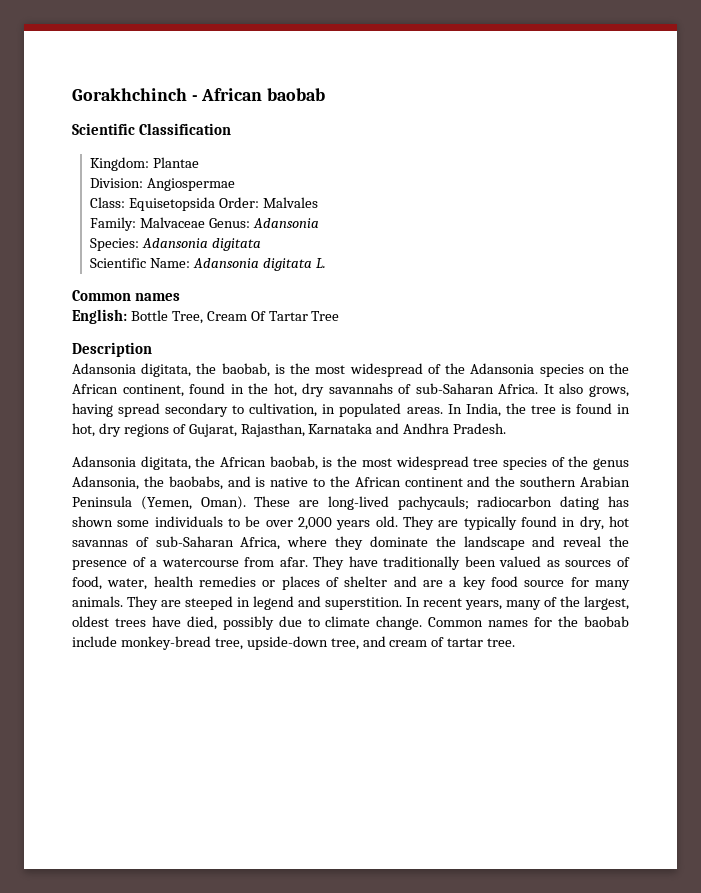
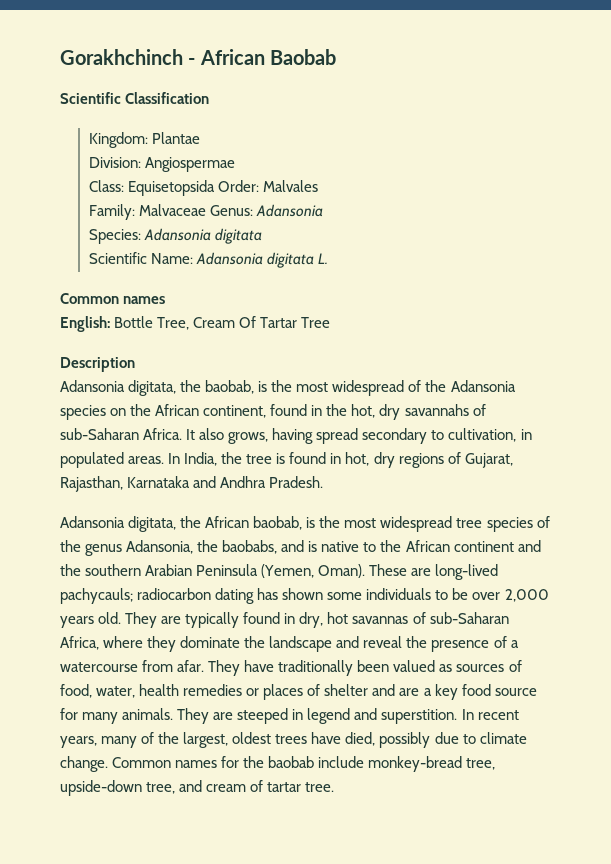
[267,88,326,101] baobab -> [270,49,337,65] Baobab

